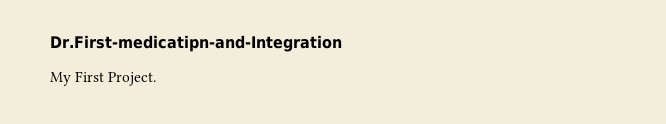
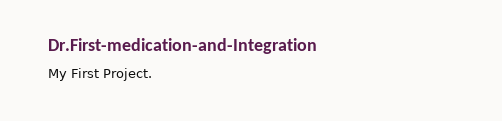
[50,35,342,52] Dr.First-medicatipn-and-Integration -> [48,38,317,54] Dr.First-medication-and-Integration

